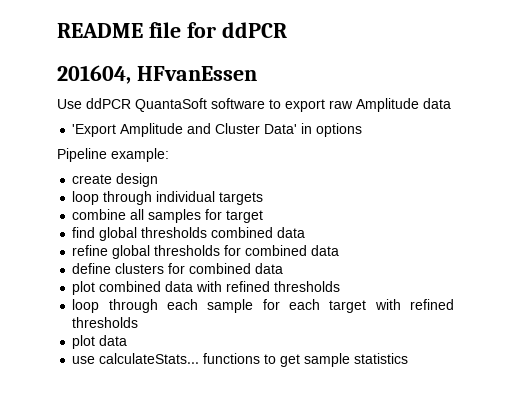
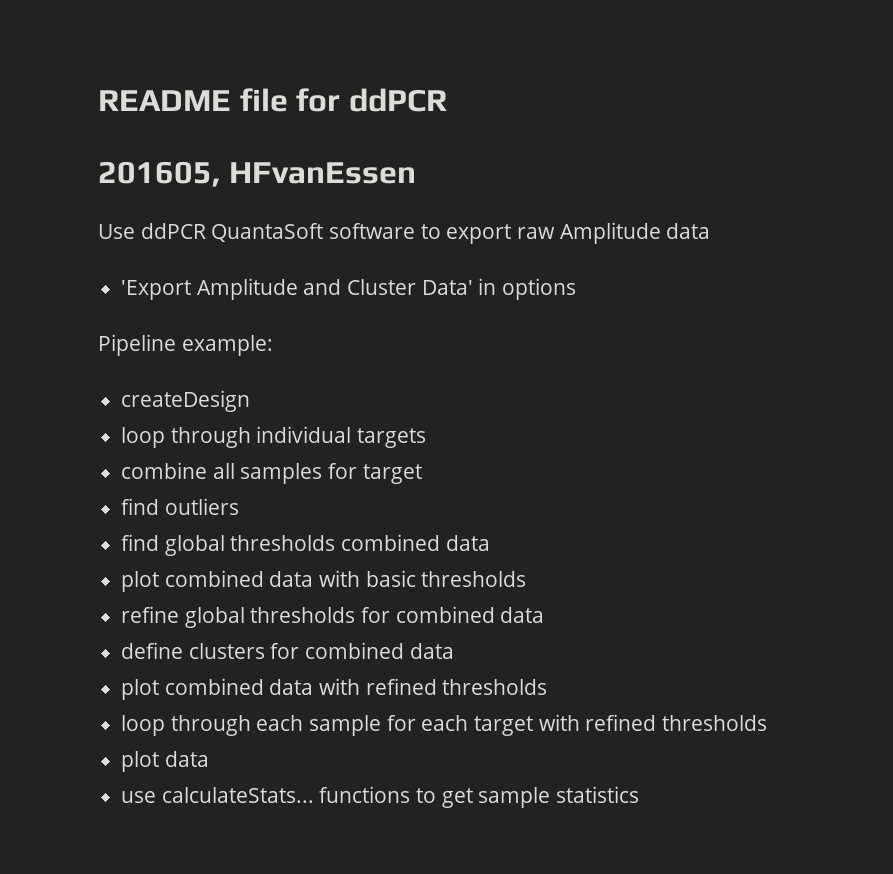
[57,65,131,84] 201604, -> [98,161,220,187] 201605,
[72,173,159,187] create design -> [121,390,251,412] createDesign
(264, 216) none -> [121,498,239,515] // find outliers
(306, 232) none -> [121,570,527,592] // plot combined data with basic thresholds

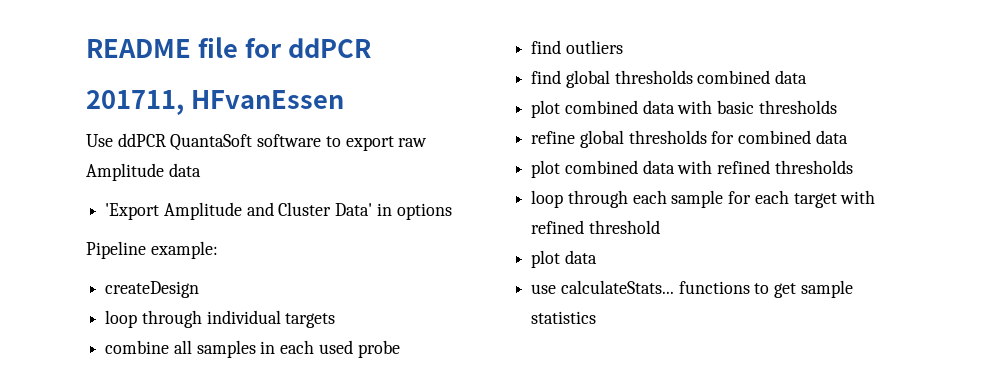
[98,161,220,187] 201605, -> [86,90,184,115] 201711,
[328,463,422,484] for target -> [260,340,400,358] in each used probe
[121,642,454,659] // define clusters for combined data -> (848, 137) none
[662,715,768,731] thresholds -> [588,220,660,234] threshold

